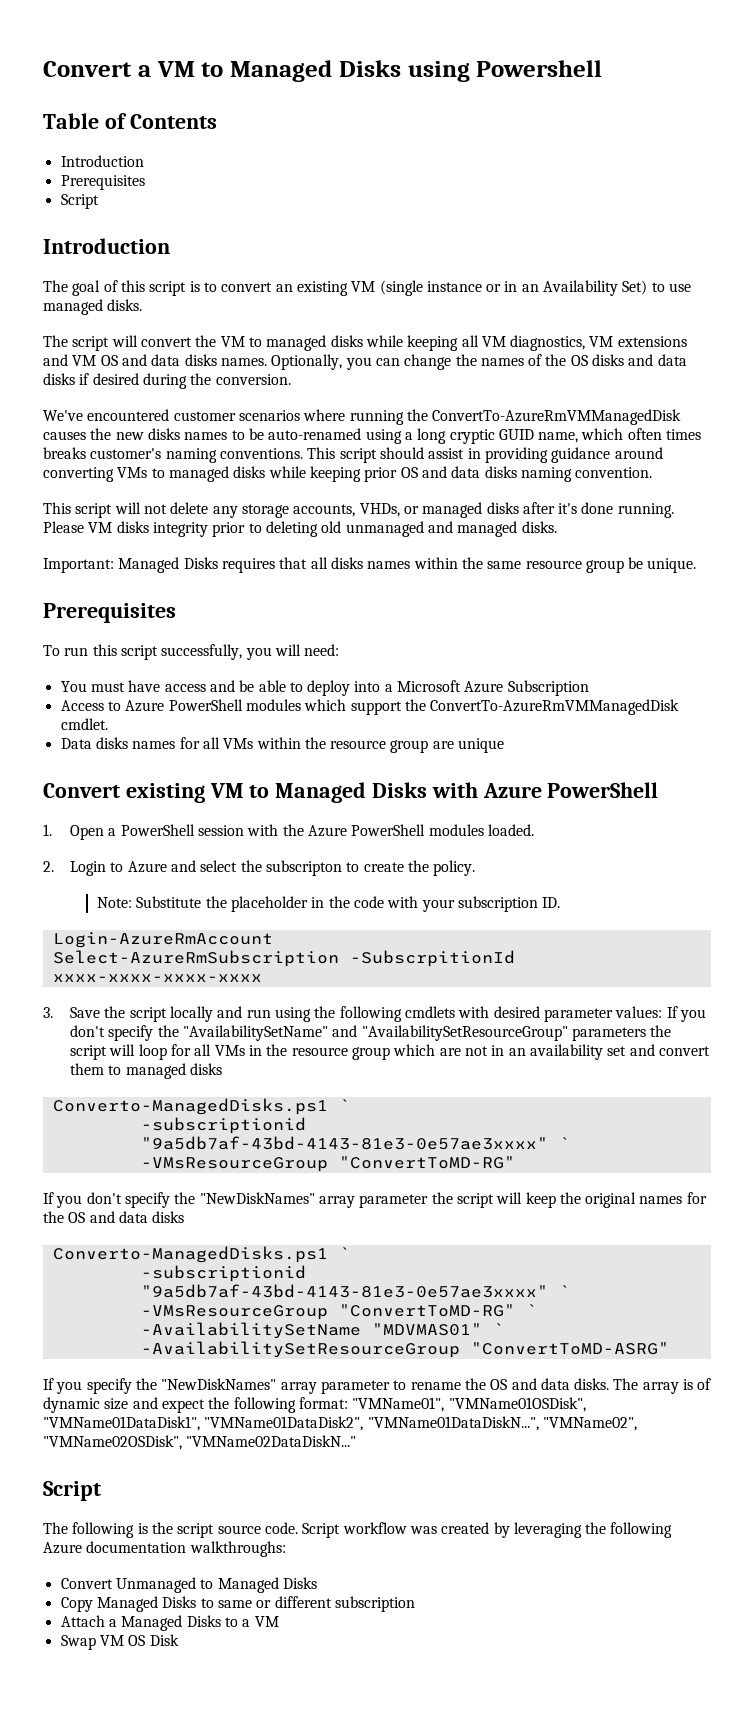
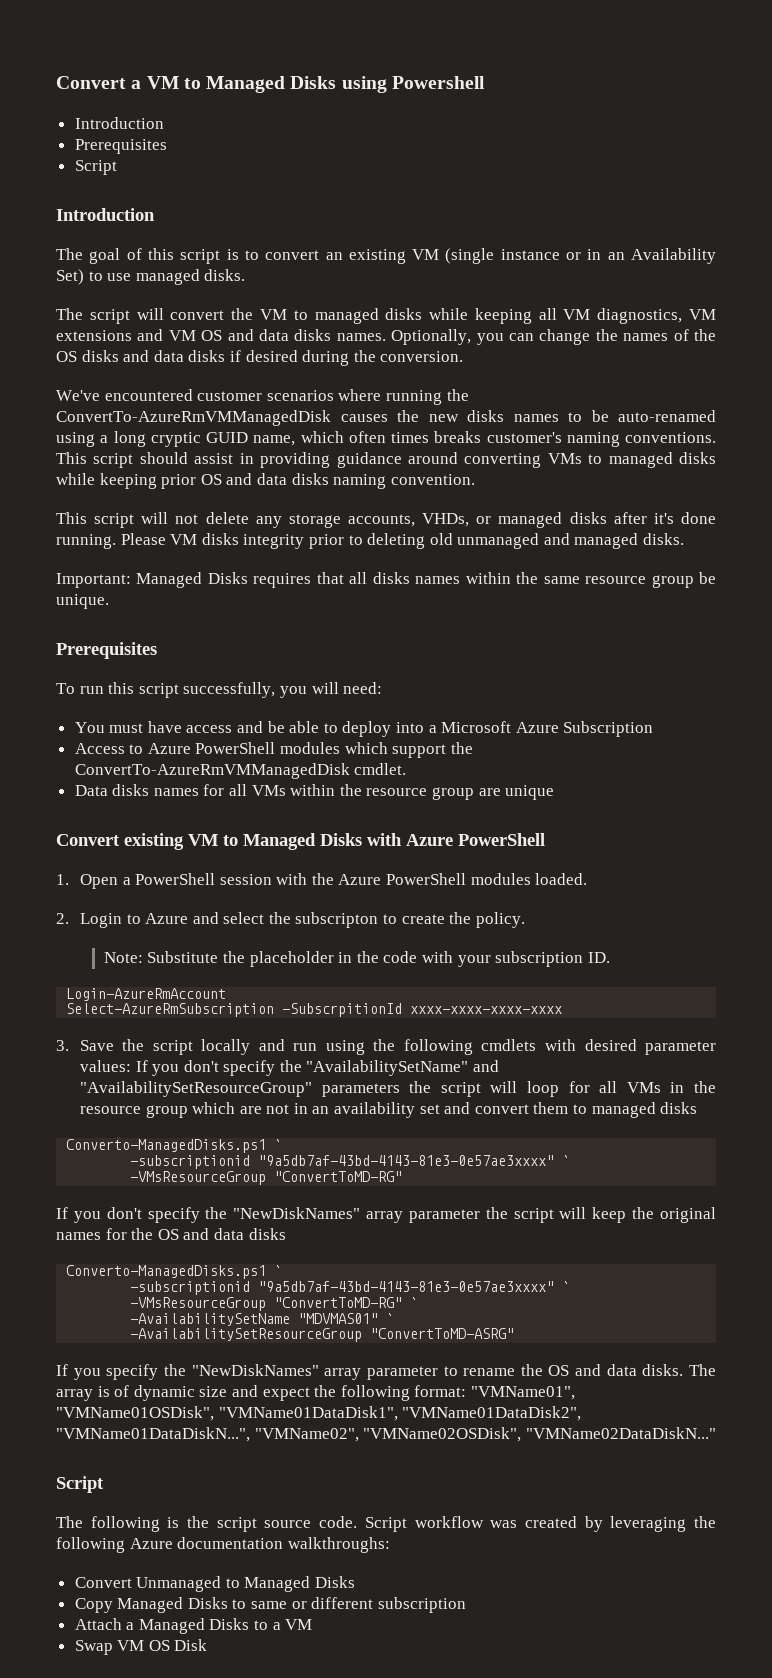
[43,113,217,129] // Table of Contents -> (485, 82) none

